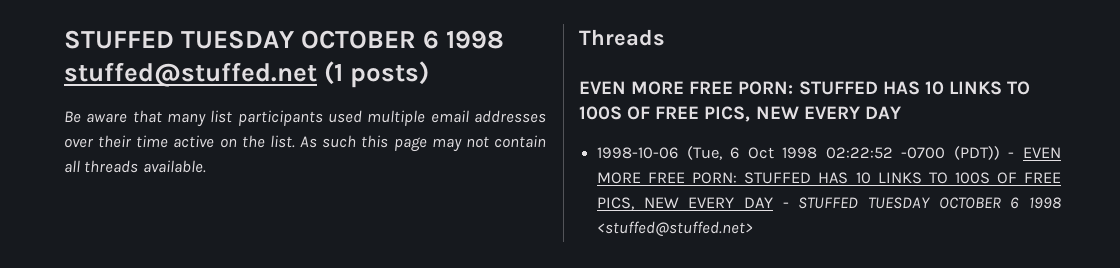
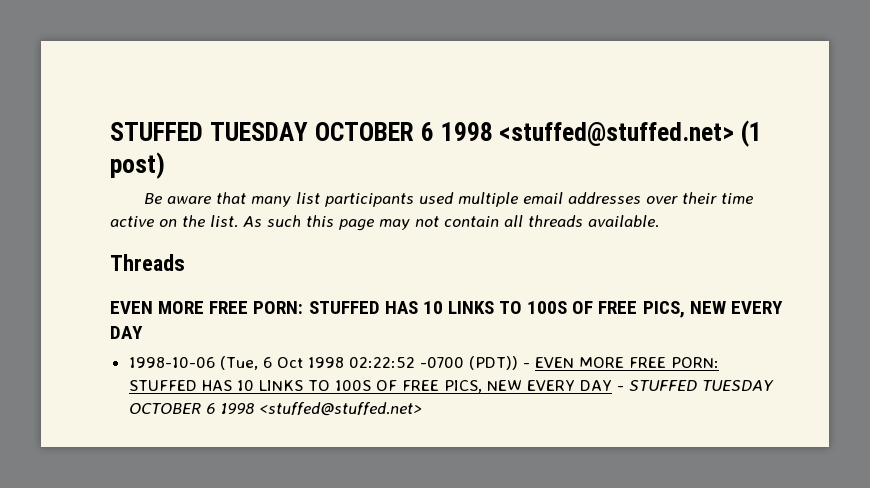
[64,30,505,49] [64,61,430,88] STUFFED TUESDAY OCTOBER 6 1998 stuffed@stuffed.net (1 posts) -> [110,120,763,147] [110,152,165,179] STUFFED TUESDAY OCTOBER 6 1998 <stuffed@stuffed.net> (1 post)

